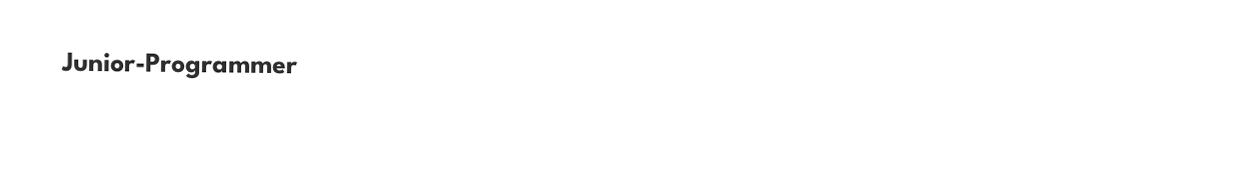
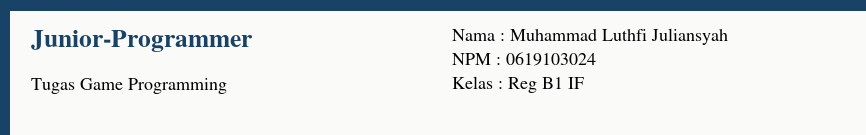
(298, 66) none -> [31,78,227,94] [452,28,728,45] [452,52,596,66] [452,76,584,93] // Tugas Game Programming // Nama : Muhammad Luthfi Juliansyah // NPM : 0619103024 // Kelas : Reg B1 IF

